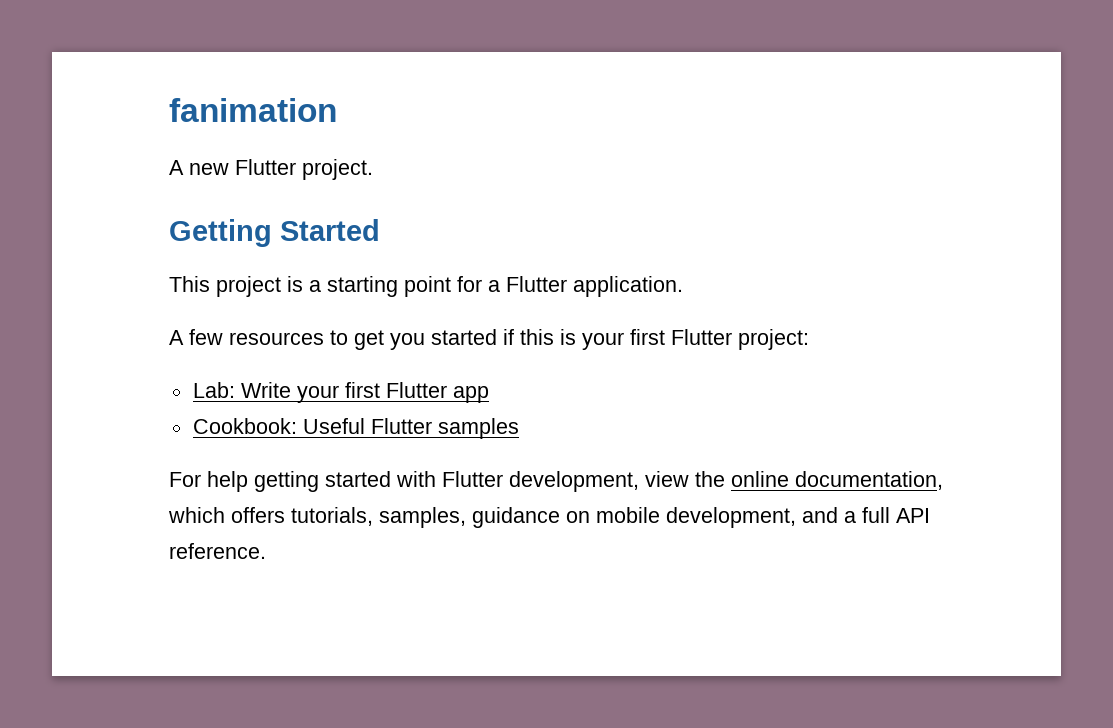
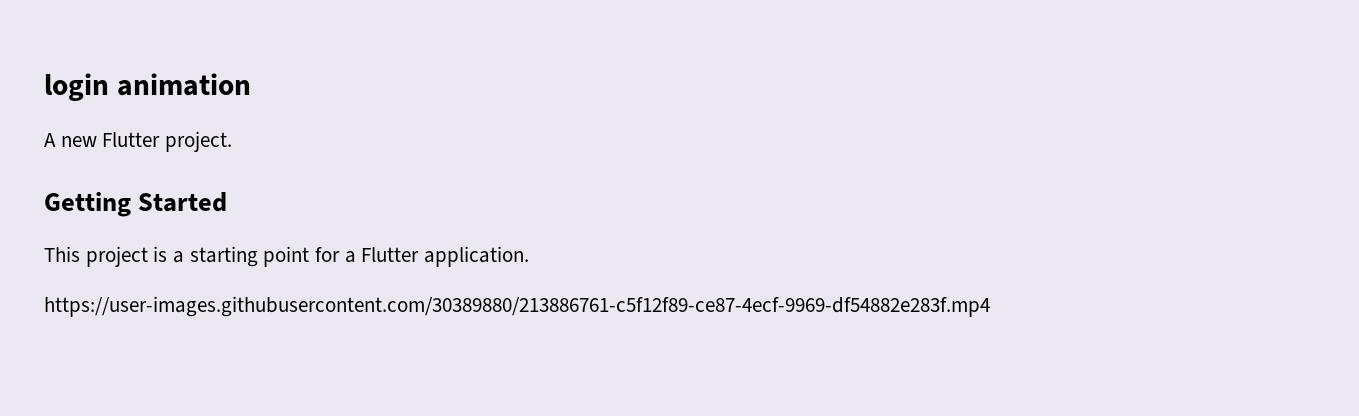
[169,98,337,122] fanimation -> [44,73,251,101] login animation
[169,329,809,350] [192,382,489,403] [192,418,519,439] [169,471,943,492] [168,507,930,528] [169,543,266,559] A few resources to get you started if this is your first Flutter project: // Lab: Write your first Flutter app // Cookbook: Useful Flutter samples // For help getting started with Flutter development, view the online documentation, which offers tutorials, samples, guidance on mobile development, and a full API reference. -> [44,296,990,317] https://user-images.githubusercontent.com/30389880/213886761-c5f12f89-ce87-4ecf-9969-df54882e283f.mp4

